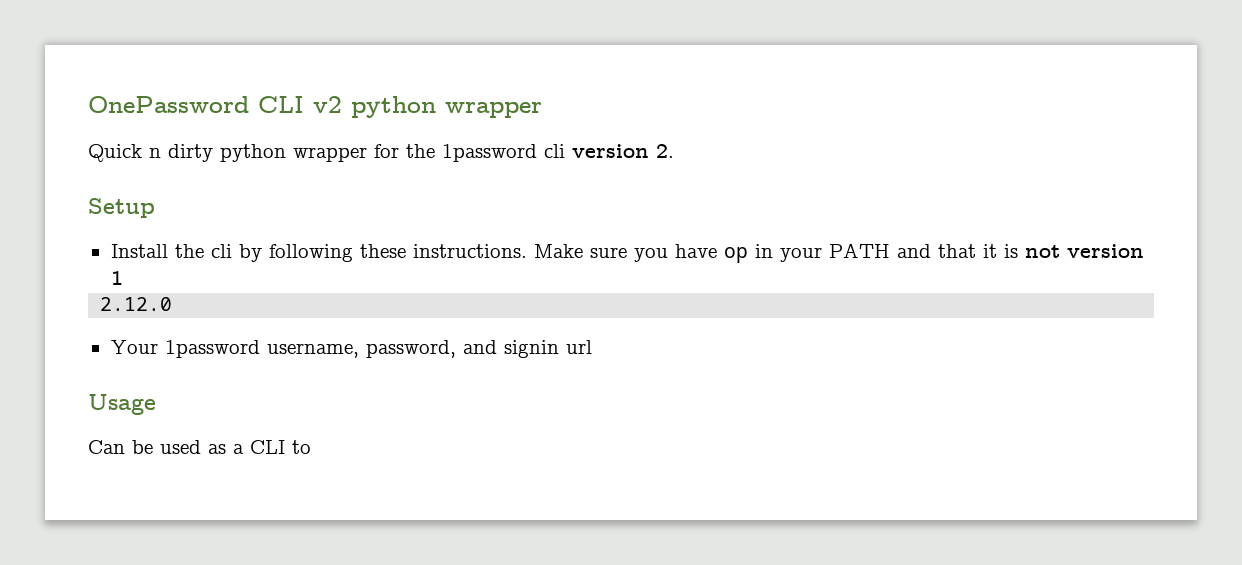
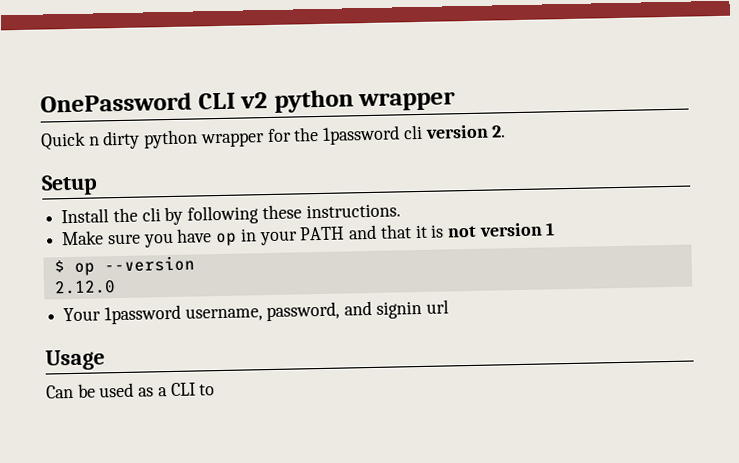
(527, 251) none -> (401, 211) //
(123, 278) none -> [53,255,195,276] // $ op --version

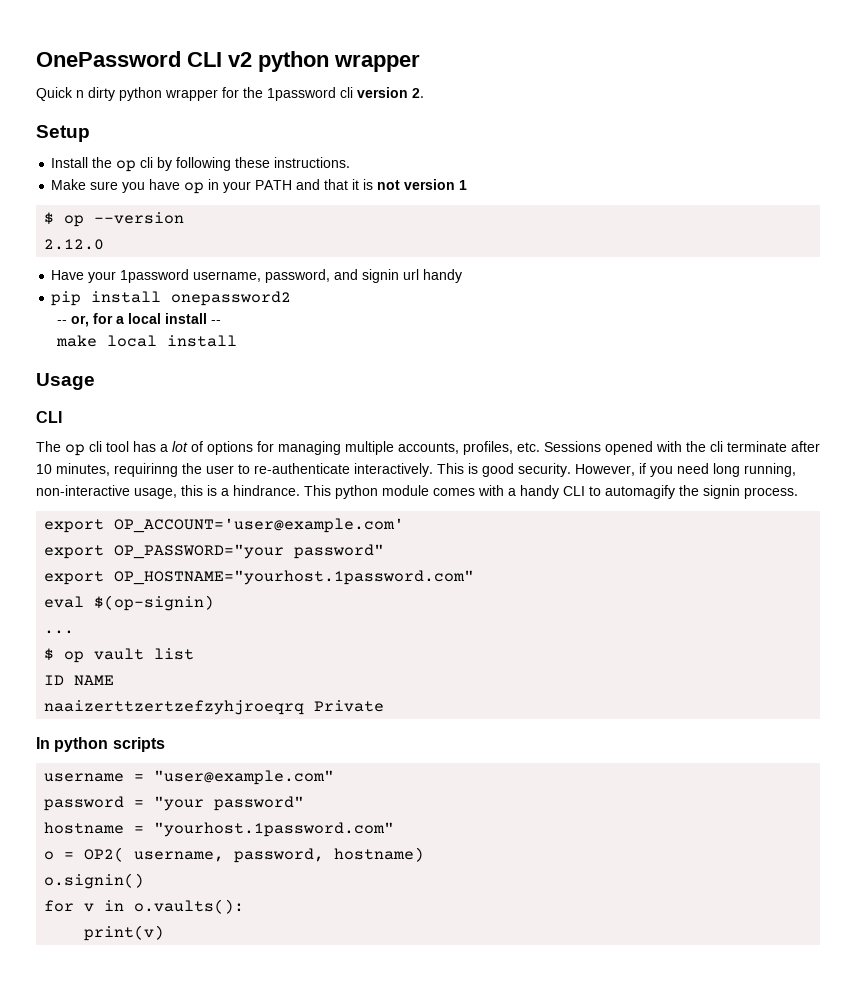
(138, 215) none -> [116,160,137,172] op
[63,307,102,322] Your -> [51,270,117,283] Have your
[45,349,105,371] [46,382,216,399] // Usage // Can be used as a CLI to -> [423,269,463,283] [51,291,292,306] [57,313,222,327] [56,335,238,347] [36,373,95,390] [36,411,62,423] [36,441,820,456] [36,463,796,477] [36,485,798,499] [44,518,405,533] [44,544,385,559] [44,570,475,585] [44,595,215,611] [44,630,75,634] [44,648,195,663] [44,675,115,686] [44,700,385,715] [36,737,165,752] [44,770,335,785] [44,796,305,811] [44,822,395,837] [44,847,425,863] [44,873,145,889] [44,899,245,914] [84,925,165,941] handy // pip install onepassword2 // -- or, for a local install -- // make local install // Usage // CLI // The op cli tool has a lot of options for managing multiple accounts, profiles, etc. Sessions opened with the cli terminate after 10 minutes, requirinng the user to re-authenticate interactively. This is good security. However, if you need long running, non-interactive usage, this is a hindrance. This python module comes with a handy CLI to automagify the signin process. // export OP_ACCOUNT='user@example.com' // export OP_PASSWORD="your password" // export OP_HOSTNAME="yourhost.1password.com" // eval $(op-signin) // ... // $ op vault list // ID NAME // naaizerttzertzefzyhjroeqrq Private // In python scripts // username = "user@example.com" // password = "your password" // hostname = "yourhost.1password.com" // o = OP2( username, password, hostname) // o.signin() // for v in o.vaults(): // print(v)

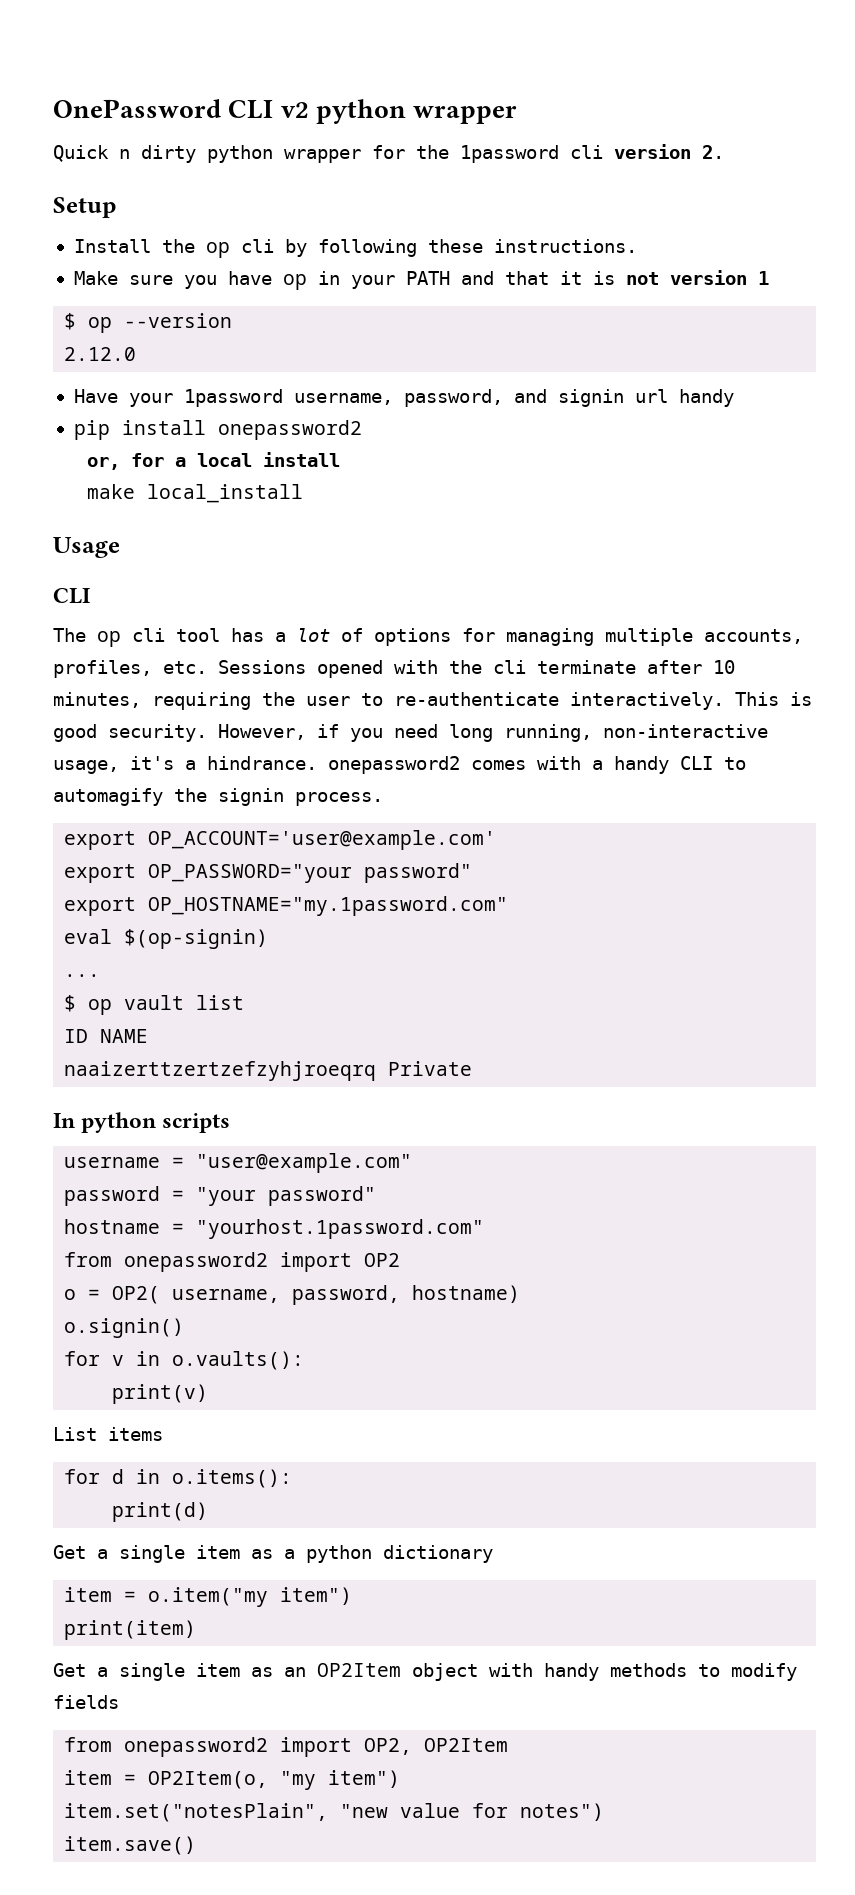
[57,320,68,324] -- -> (362, 430) none
[211,320,222,324] -- -> (341, 459) none
[107,335,238,347] local install -> [147,484,304,503] local_install
[114,463,178,477] requirinng -> [152,692,251,710] requiring
[181,485,429,499] this is a hindrance. This python module -> [130,756,460,774] it's a hindrance. onepassword2
[114,570,475,585] OP_HOSTNAME="yourhost.1password.com" -> [148,896,509,916] OP_HOSTNAME="my.1password.com"
(395, 829) none -> [64,1252,401,1272] // from onepassword2 import OP2
(165, 933) none -> [53,1427,163,1441] [64,1469,293,1488] [112,1502,209,1522] [53,1545,493,1563] [64,1587,353,1607] [64,1620,197,1640] [53,1663,797,1681] [53,1695,119,1709] [64,1737,509,1757] [64,1770,401,1790] [64,1803,605,1822] [64,1836,197,1855] // List items // for d in o.items(): // print(d) // Get a single item as a python dictionary // item = o.item("my item") // print(item) // Get a single item as an OP2Item object with handy methods to modify fields // from onepassword2 import OP2, OP2Item // item = OP2Item(o, "my item") // item.set("notesPlain", "new value for notes") // item.save()

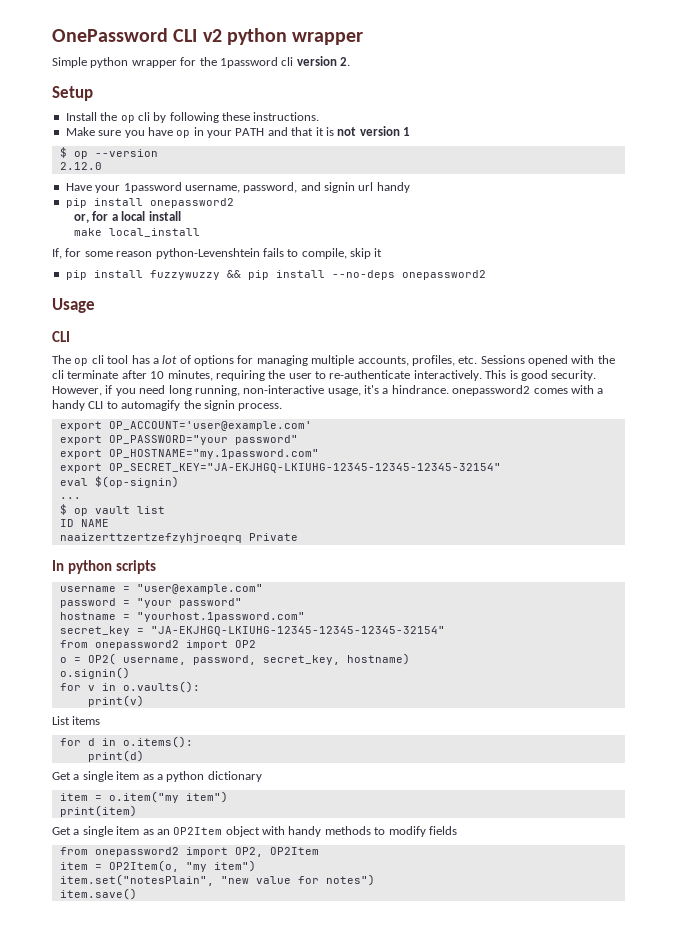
[53,145,196,163] Quick n dirty -> [52,57,87,68] Simple
(304, 493) none -> [52,248,383,259] [65,270,486,280] // If, for some reason python-Levenshtein fails to compile, skip it // pip install fuzzywuzzy && pip install --no-deps onepassword2
(509, 906) none -> [59,463,501,473] // export OP_SECRET_KEY="JA-EKJHGQ-LKIUHG-12345-12345-12345-32154"
(485, 1229) none -> [59,626,445,636] // secret_key = "JA-EKJHGQ-LKIUHG-12345-12345-12345-32154"
(401, 1295) none -> [262,655,340,665] secret_key,

